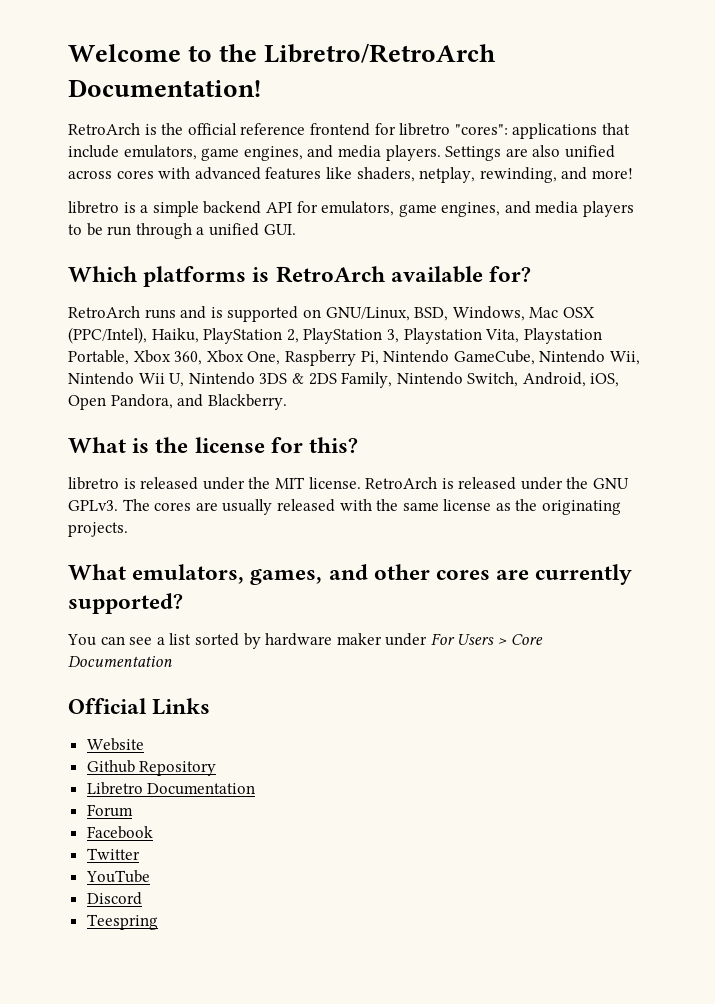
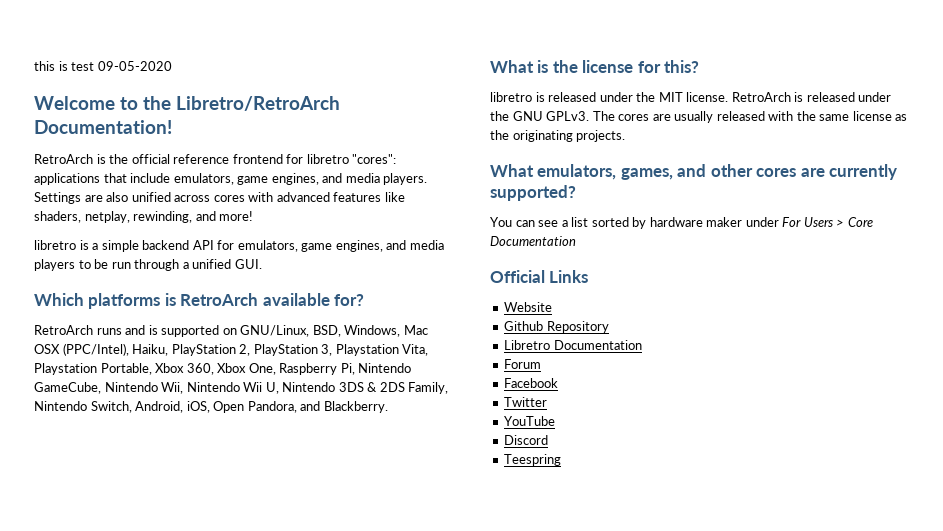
(68, 53) none -> [34,61,172,71] this is test 09-05-2020 //

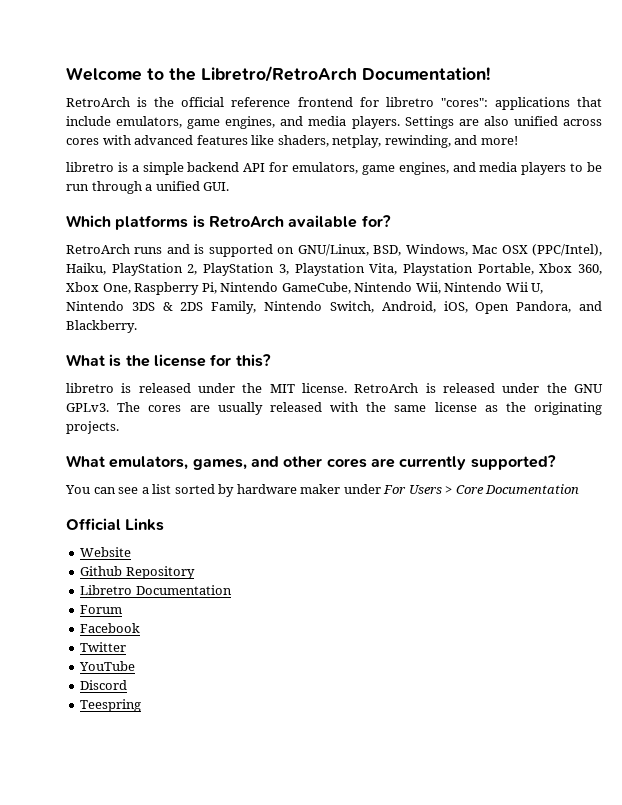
[34,61,172,71] this is test 09-05-2020 // -> (66, 74) none

